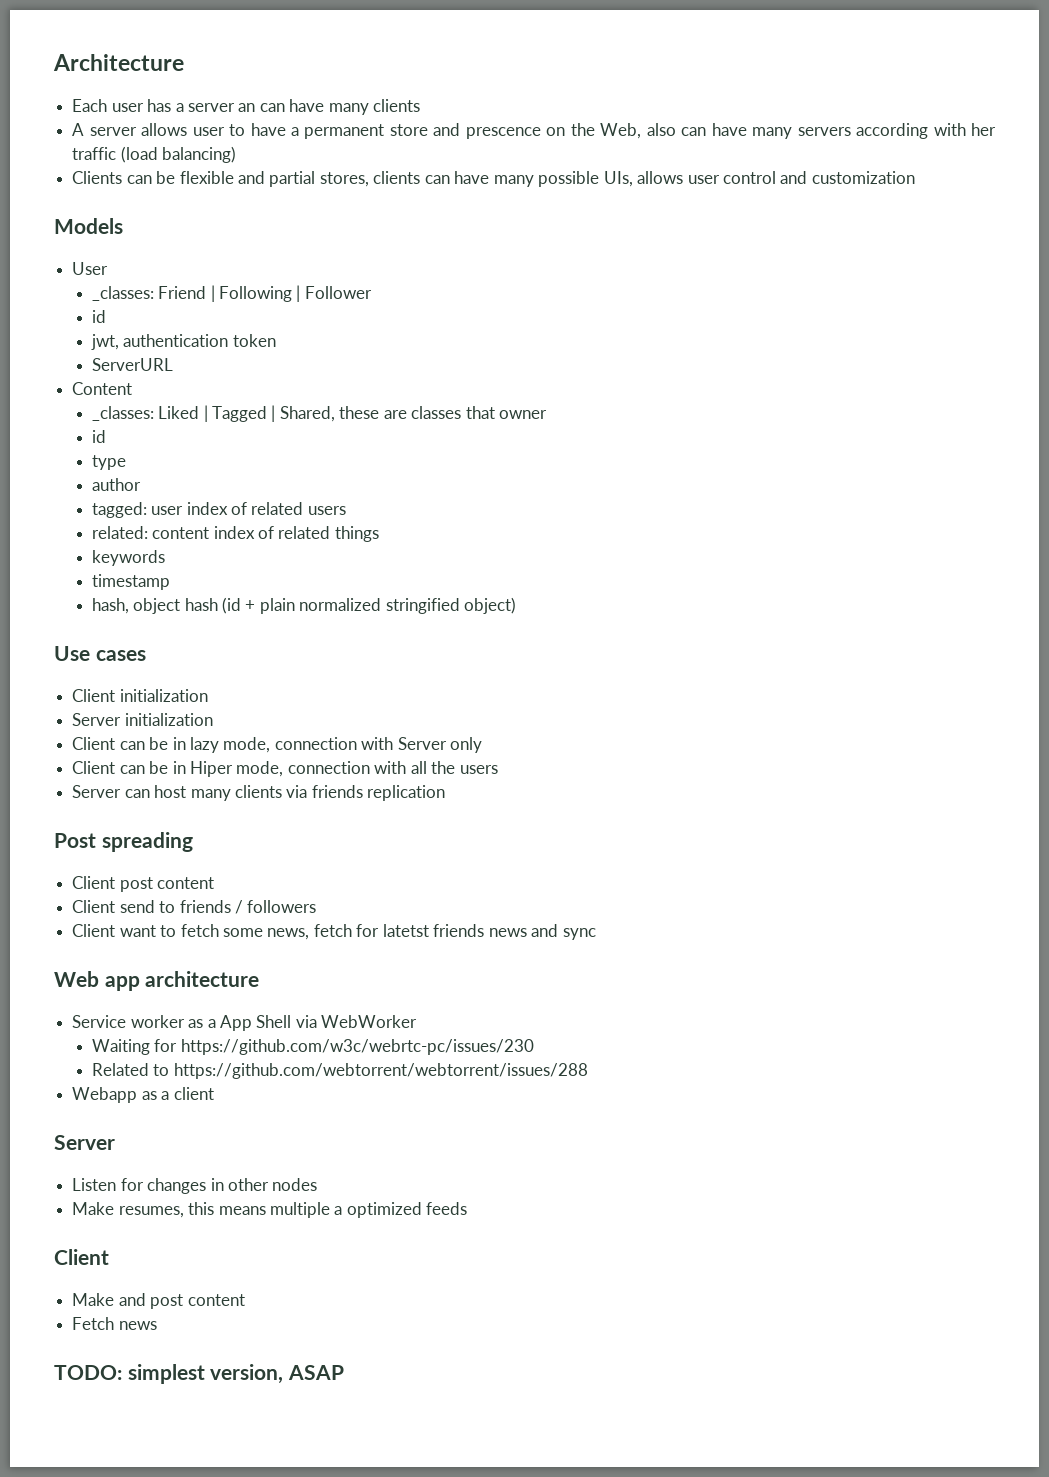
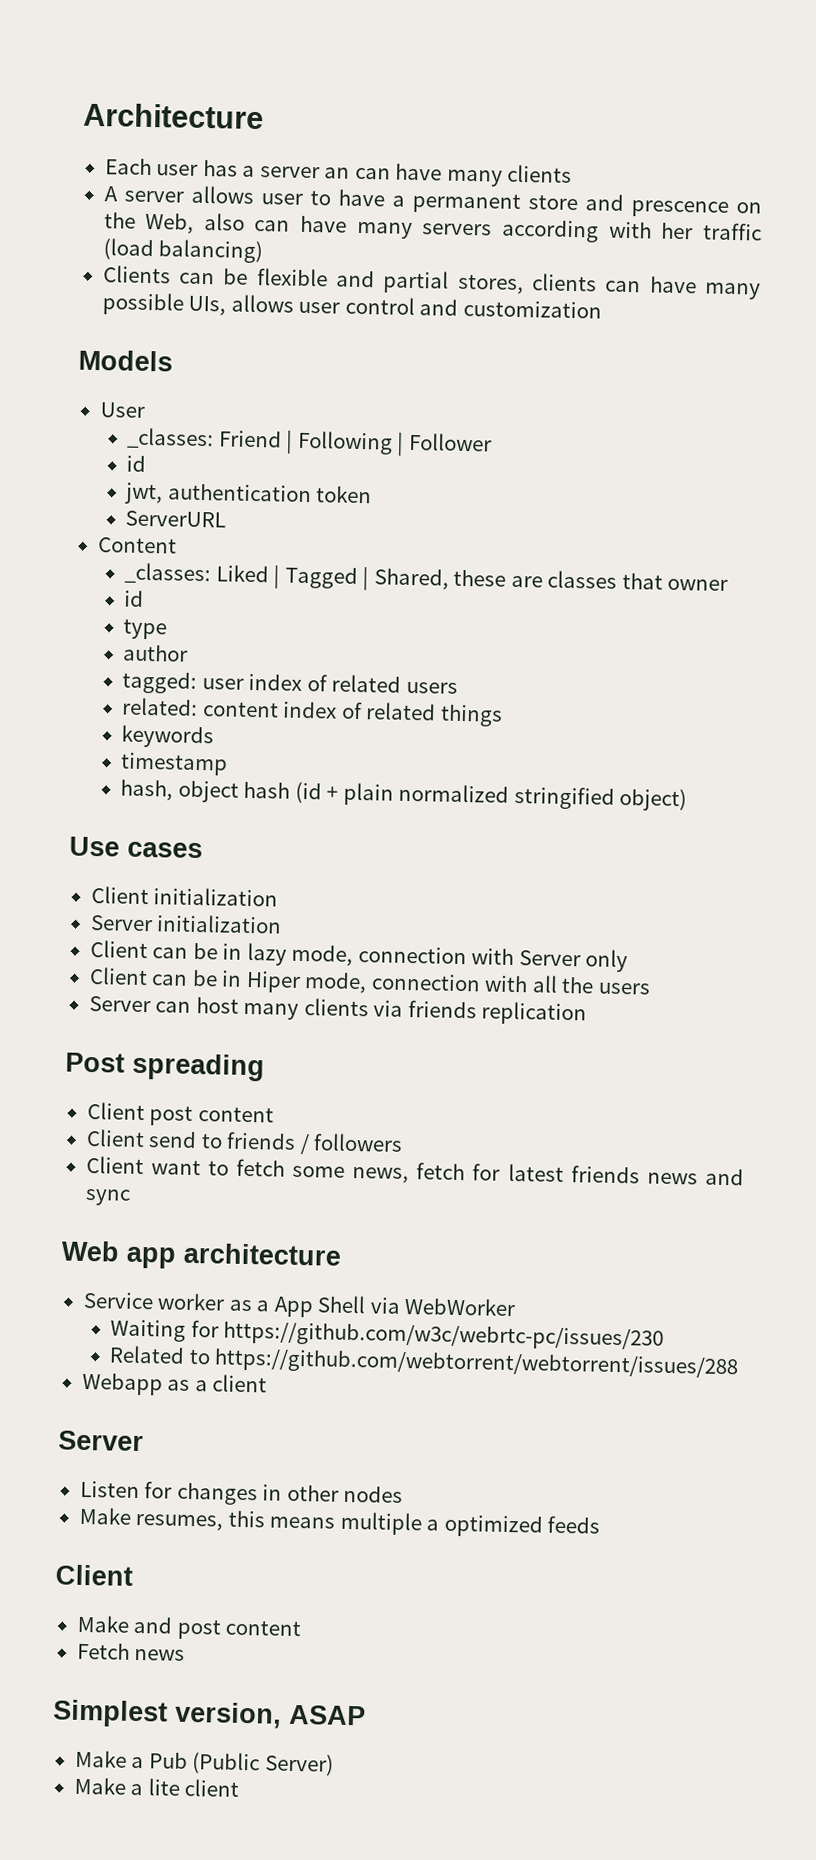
[382,924,429,937] latetst -> [507,1163,564,1182] latest
[54,1364,205,1384] TODO: simplest -> [52,1699,168,1728] Simplest
(344, 1372) none -> [74,1749,334,1776] [73,1776,240,1797] // Make a Pub (Public Server) // Make a lite client

